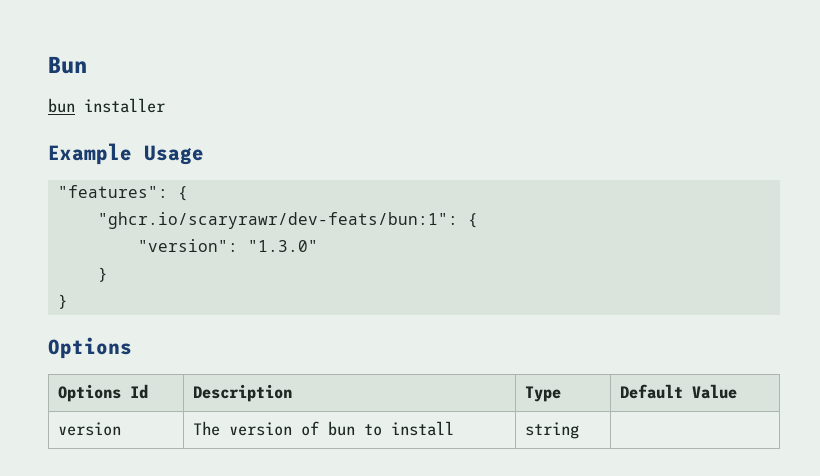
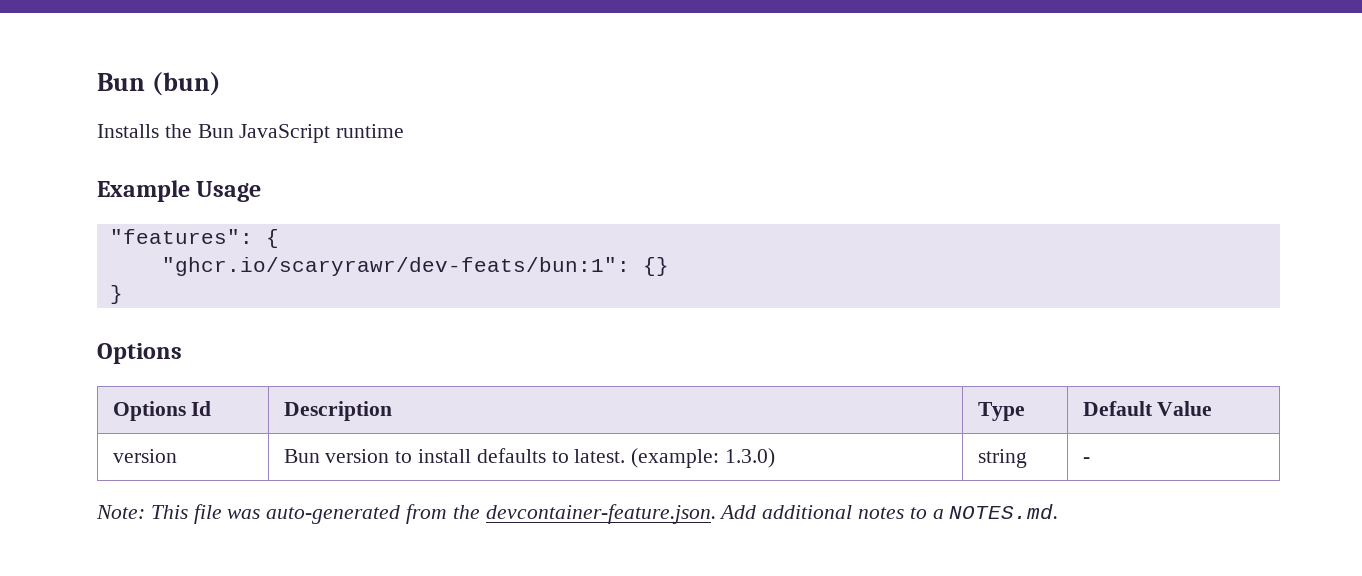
[48,56,87,74] [48,98,165,113] Bun // bun installer -> [97,72,222,96] [97,124,405,143] Bun (bun) // Installs the Bun JavaScript runtime
[467,213,478,228] [137,239,318,252] [97,267,108,282] { // "version": "1.3.0" // } -> [642,257,669,276] {}
[193,421,455,436] [525,422,580,439] The version of bun to install | string | -> [283,448,775,468] [977,449,1027,468] [1082,457,1090,463] [96,504,1059,524] Bun version to install defaults to latest. (example: 1.3.0) | string | - // Note: This file was auto-generated from the devcontainer-feature.json. Add additional notes to a NOTES.md.

